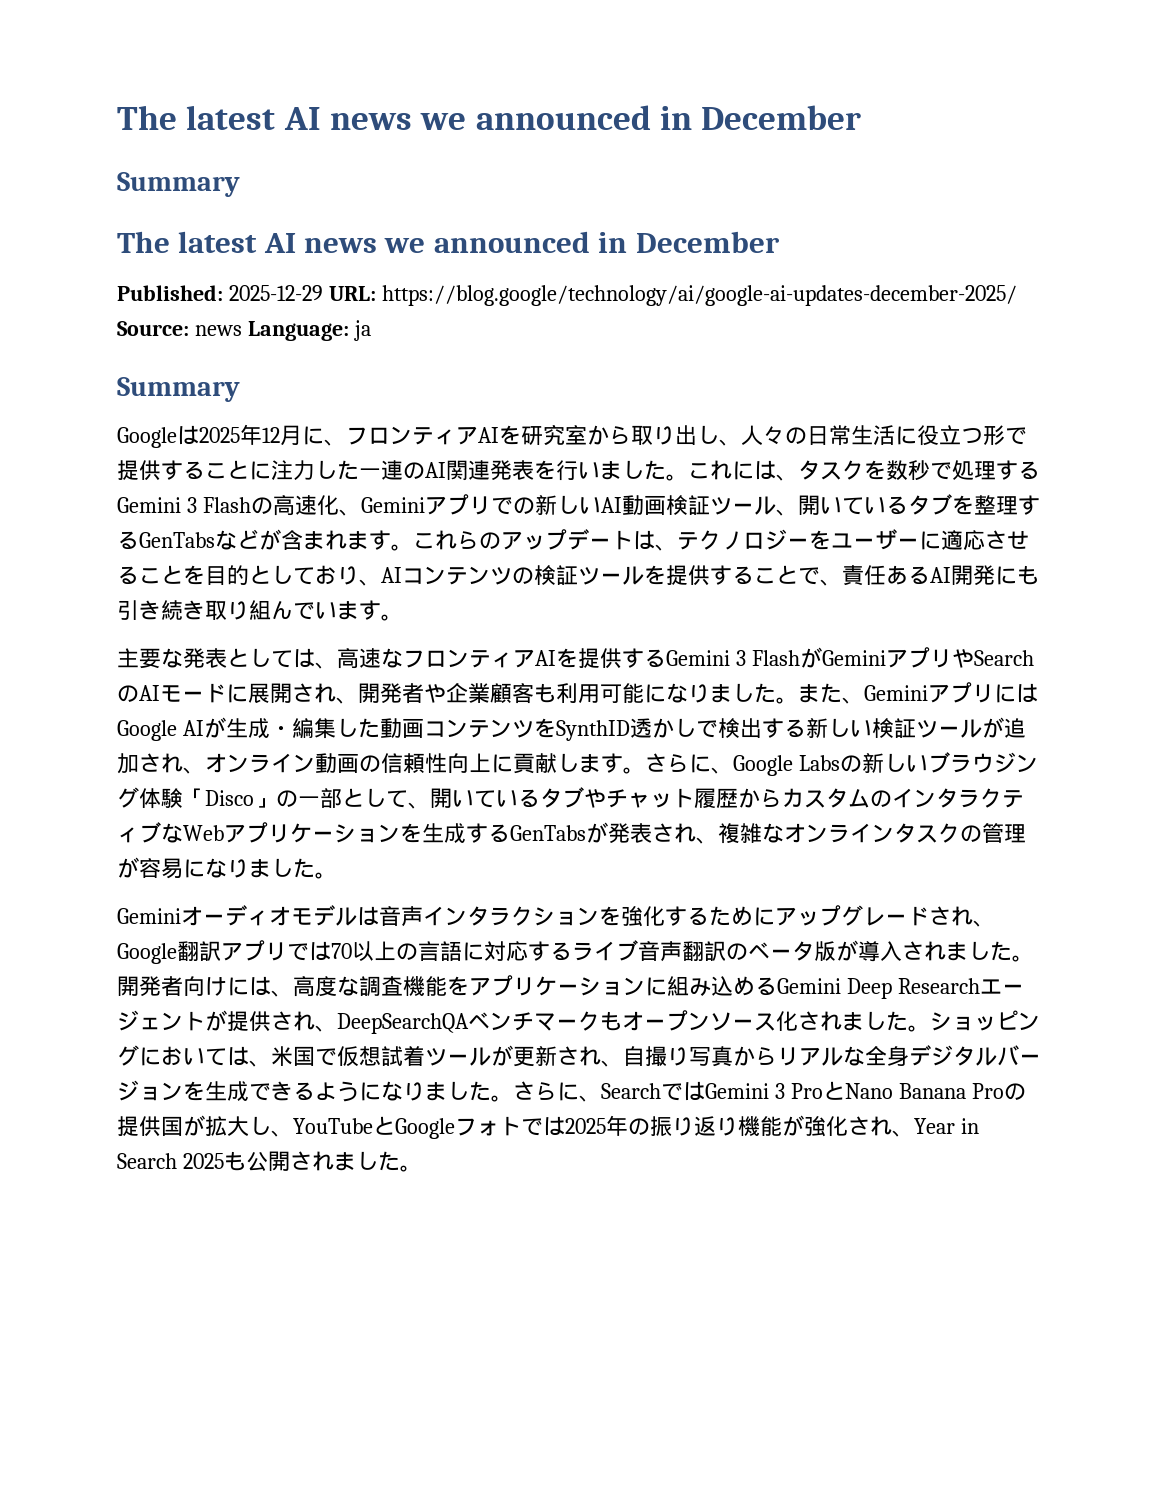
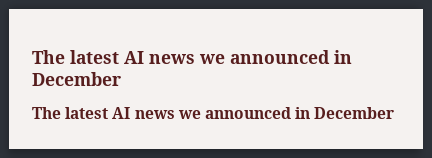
[117,105,862,130] [117,172,240,197] [117,231,780,253] [117,285,1017,306] [117,320,371,341] [117,377,240,402] [117,424,1027,448] [117,460,1040,481] [117,494,1040,516] [117,529,1029,551] [117,565,1039,586] [117,600,403,621] [117,647,1034,669] [117,682,1038,704] [117,717,1026,741] [117,752,1038,776] [117,787,1024,809] [117,822,1026,844] [117,857,337,879] [117,905,995,927] [117,940,1034,964] [117,975,1024,999] [117,1010,1040,1034] [117,1045,1041,1067] [117,1080,1026,1102] [117,1115,979,1139] [117,1151,422,1172] The latest AI news we announced in December // Summary // The latest AI news we announced in December // Published: 2025-12-29 URL: https://blog.google/technology/ai/google-ai-updates-december-2025/ Source: news Language: ja // Summary // Googleは2025年12月に、フロンティアAIを研究室から取り出し、人々の日常生活に役立つ形で提供することに注力した一連のAI関連発表を行いました。これには、タスクを数秒で処理するGemini 3 Flashの高速化、Geminiアプリでの新しいAI動画検証ツール、開いているタブを整理するGenTabsなどが含まれます。これらのアップデートは、テクノロジーをユーザーに適応させることを目的としており、AIコンテンツの検証ツールを提供することで、責任あるAI開発にも引き続き取り組んでいます。 // 主要な発表としては、高速なフロンティアAIを提供するGemini 3 FlashがGeminiアプリやSearchのAIモードに展開され、開発者や企業顧客も利用可能になりました。また、GeminiアプリにはGoogle AIが生成・編集した動画コンテンツをSynthID透かしで検出する新しい検証ツールが追加され、オンライン動画の信頼性向上に貢献します。さらに、Google Labsの新しいブラウジング体験「Disco」の一部として、開いているタブやチャット履歴からカスタムのインタラクティブなWebアプリケーションを生成するGenTabsが発表され、複雑なオンラインタスクの管理が容易になりました。 // Geminiオーディオモデルは音声インタラクションを強化するためにアップグレードされ、Google翻訳アプリでは70以上の言語に対応するライブ音声翻訳のベータ版が導入されました。開発者向けには、高度な調査機能をアプリケーションに組み込めるGemini Deep Researchエージェントが提供され、DeepSearchQAベンチマークもオープンソース化されました。ショッピングにおいては、米国で仮想試着ツールが更新され、自撮り写真からリアルな全身デジタルバージョンを生成できるようになりました。さらに、SearchではGemini 3 ProとNano Banana Proの提供国が拡大し、YouTubeとGoogleフォトでは2025年の振り返り機能が強化され、Year in Search 2025も公開されました。 -> [32,50,352,64] [32,72,121,86] [32,107,395,119] The latest AI news we announced in December // The latest AI news we announced in December

